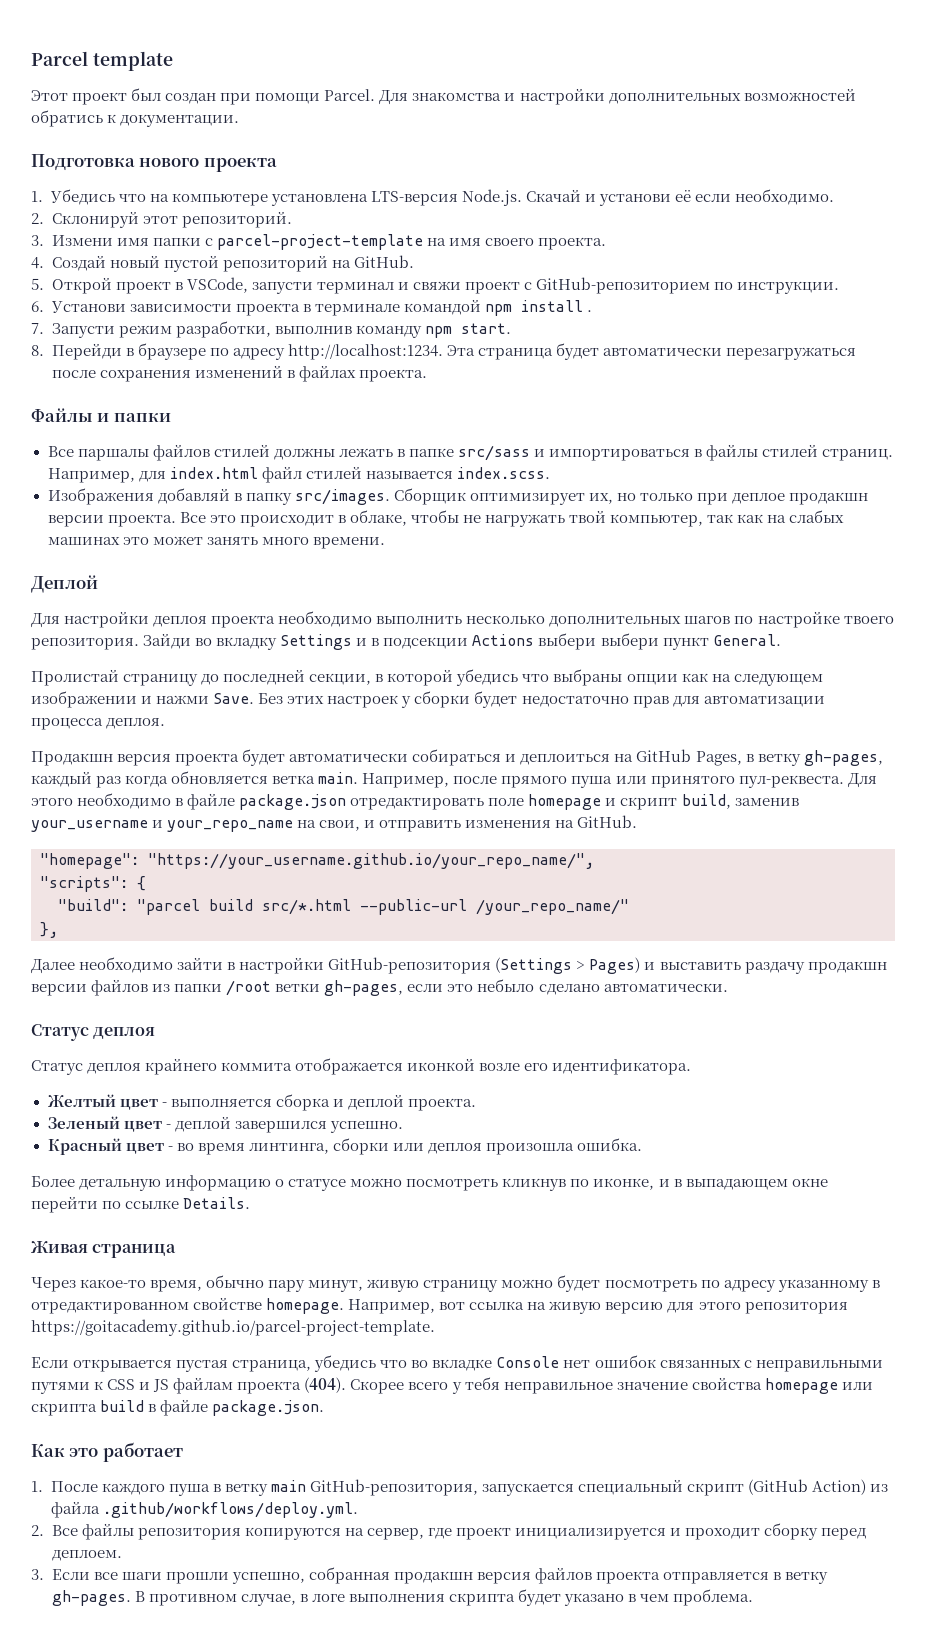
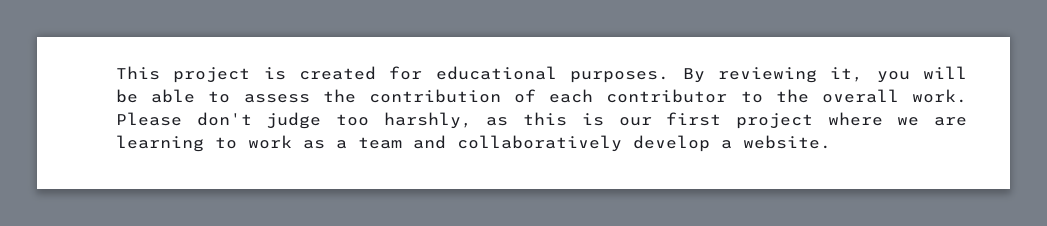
[31,51,173,71] [31,88,856,105] [31,110,240,127] [31,154,277,172] [31,189,835,206] [31,211,292,228] [31,234,606,250] [31,255,414,272] [31,277,840,294] [31,299,592,316] [31,321,511,338] [31,343,856,360] [51,365,427,382] [31,408,171,422] [47,444,894,461] [47,466,550,483] [47,488,869,505] [47,510,845,527] [47,536,385,549] [31,575,98,593] [31,611,894,628] [31,633,781,650] [31,669,823,686] [31,691,825,708] [31,718,166,730] [31,749,883,766] [31,771,877,788] [31,793,799,810] [31,815,638,832] [40,853,594,869] [40,876,146,892] [58,899,629,915] [40,922,58,938] [31,957,887,974] [31,979,728,996] [31,1024,156,1041] [31,1058,692,1075] [47,1094,476,1111] [47,1116,403,1133] [47,1138,642,1155] [31,1175,828,1191] [31,1196,251,1213] [31,1241,177,1258] [31,1275,880,1292] [31,1297,848,1314] [31,1319,435,1336] [31,1355,883,1372] [31,1377,873,1394] [31,1399,325,1416] [31,1442,183,1462] [31,1479,889,1496] [50,1501,358,1518] [31,1523,867,1540] [51,1550,122,1561] [31,1567,829,1584] [51,1589,754,1606] Parcel template // Этот проект был создан при помощи Parcel. Для знакомства и настройки дополнительных возможностей обратись к документации. // Подготовка нового проекта // 1. Убедись что на компьютере установлена LTS-версия Node.js. Скачай и установи её если необходимо. // 2. Склонируй этот репозиторий. // 3. Измени имя папки с parcel-project-template на имя своего проекта. // 4. Создай новый пустой репозиторий на GitHub. // 5. Открой проект в VSCode, запусти терминал и свяжи проект с GitHub-репозиторием по инструкции. // 6. Установи зависимости проекта в терминале командой npm install . // 7. Запусти режим разработки, выполнив команду npm start. // 8. Перейди в браузере по адресу http://localhost:1234. Эта страница будет автоматически перезагружаться после сохранения изменений в файлах проекта. // Файлы и папки // Все паршалы файлов стилей должны лежать в папке src/sass и импортироваться в файлы стилей страниц. Например, для index.html файл стилей называется index.scss. // Изображения добавляй в папку src/images. Сборщик оптимизирует их, но только при деплое продакшн версии проекта. Все это происходит в облаке, чтобы не нагружать твой компьютер, так как на слабых машинах это может занять много времени. // Деплой // Для настройки деплоя проекта необходимо выполнить несколько дополнительных шагов по настройке твоего репозитория. Зайди во вкладку Settings и в подсекции Actions выбери выбери пункт General. // Пролистай страницу до последней секции, в которой убедись что выбраны опции как на следующем изображении и нажми Save. Без этих настроек у сборки будет недостаточно прав для автоматизации процесса деплоя. // Продакшн версия проекта будет автоматически собираться и деплоиться на GitHub Pages, в ветку gh-pages, каждый раз когда обновляется ветка main. Например, после прямого пуша или принятого пул-реквеста. Для этого необходимо в файле package.json отредактировать поле homepage и скрипт build, заменив your_username и your_repo_name на свои, и отправить изменения на GitHub. // "homepage": "https://your_username.github.io/your_repo_name/", // "scripts": { // "build": "parcel build src/*.html --public-url /your_repo_name/" // }, // Далее необходимо зайти в настройки GitHub-репозитория (Settings > Pages) и выставить раздачу продакшн версии файлов из папки /root ветки gh-pages, если это небыло сделано автоматически. // Статус деплоя // Статус деплоя крайнего коммита отображается иконкой возле его идентификатора. // Желтый цвет - выполняется сборка и деплой проекта. // Зеленый цвет - деплой завершился успешно. // Красный цвет - во время линтинга, сборки или деплоя произошла ошибка. // Более детальную информацию о статусе можно посмотреть кликнув по иконке, и в выпадающем окне перейти по ссылке Details. // Живая страница // Через какое-то время, обычно пару минут, живую страницу можно будет посмотреть по адресу указанному в отредактированном свойстве homepage. Например, вот ссылка на живую версию для этого репозитория https://goitacademy.github.io/parcel-project-template. // Если открывается пустая страница, убедись что во вкладке Console нет ошибок связанных с неправильными путями к CSS и JS файлам проекта (404). Скорее всего у тебя неправильное значение свойства homepage или скрипта build в файле package.json. // Как это работает // 1. После каждого пуша в ветку main GitHub-репозитория, запускается специальный скрипт (GitHub Action) из файла .github/workflows/deploy.yml. // 2. Все файлы репозитория копируются на сервер, где проект инициализируется и проходит сборку перед деплоем. // 3. Если все шаги прошли успешно, собранная продакшн версия файлов проекта отправляется в ветку gh-pages. В противном случае, в логе выполнения скрипта будет указано в чем проблема. -> [116,66,968,83] [116,89,967,103] [116,112,968,129] [116,135,831,152] This project is created for educational purposes. By reviewing it, you will be able to assess the contribution of each contributor to the overall work. Please don't judge too harshly, as this is our first project where we are learning to work as a team and collaboratively develop a website.

